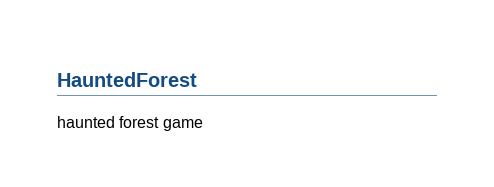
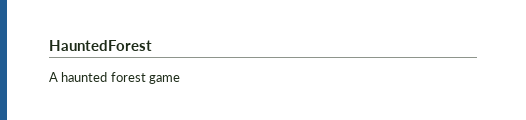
(197, 79) none -> [49,72,58,82] A

